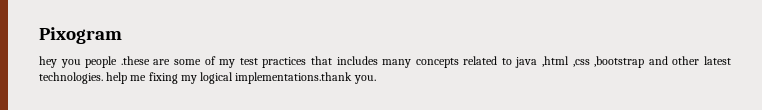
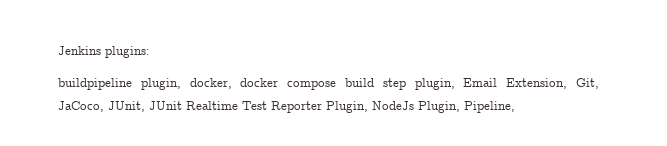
[39,27,122,44] [39,56,731,68] [39,72,376,84] Pixogram // hey you people .these are some of my test practices that includes many concepts related to java ,html ,css ,bootstrap and other latest technologies. help me fixing my logical implementations.thank you. -> [58,46,150,58] [58,78,600,90] [58,101,515,113] Jenkins plugins: // buildpipeline plugin, docker, docker compose build step plugin, Email Extension, Git, JaCoco, JUnit, JUnit Realtime Test Reporter Plugin, NodeJs Plugin, Pipeline,

